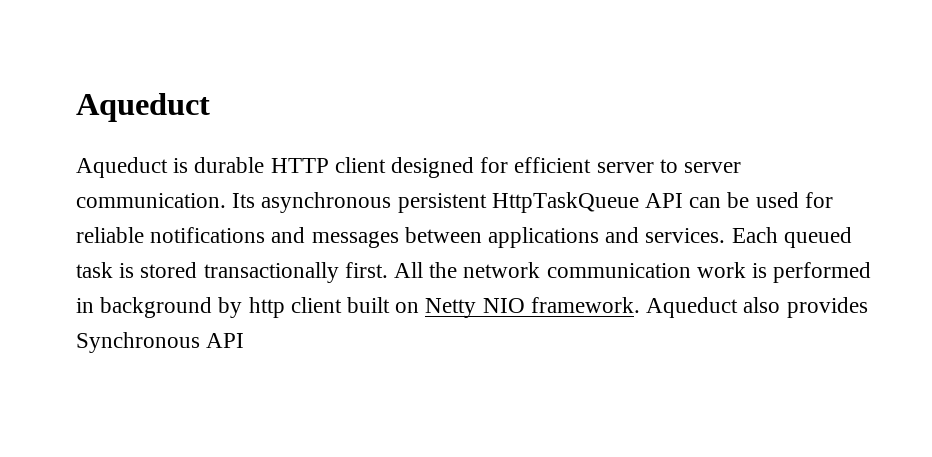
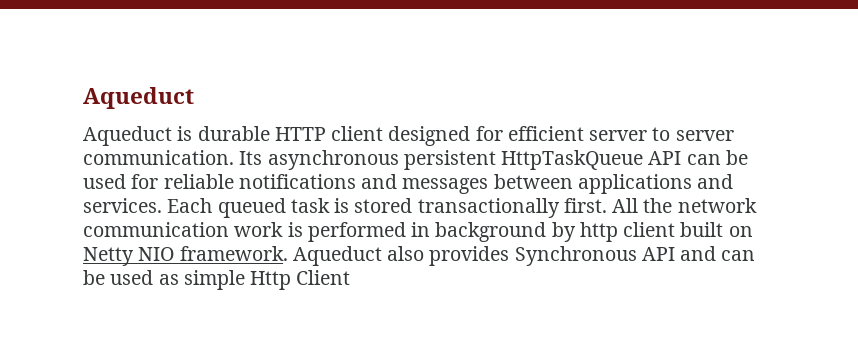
(245, 340) none -> [680,246,756,261] [83,270,351,290] and can be used as simple Http Client

